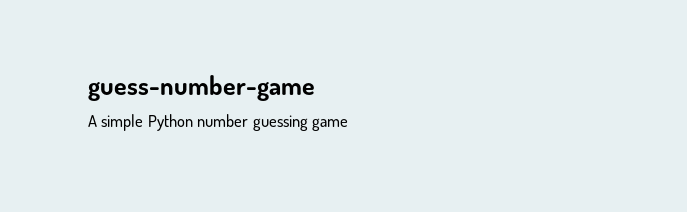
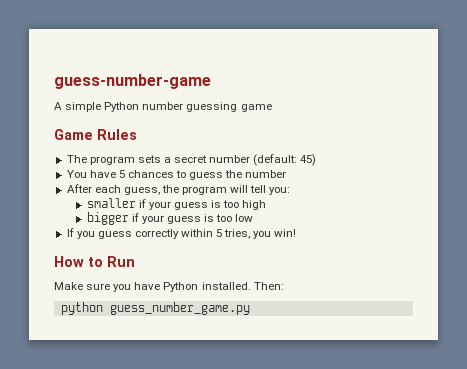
(349, 124) none -> [54,129,137,140] [66,154,317,166] [66,170,287,180] [66,184,291,195] [86,198,267,210] [86,212,254,225] [66,228,297,239] [54,256,135,267] [54,282,284,292] [60,302,250,315] // Game Rules // The program sets a secret number (default: 45) // You have 5 chances to guess the number // After each guess, the program will tell you: // smaller if your guess is too high // bigger if your guess is too low // If you guess correctly within 5 tries, you win! // How to Run // Make sure you have Python installed. Then: // python guess_number_game.py

